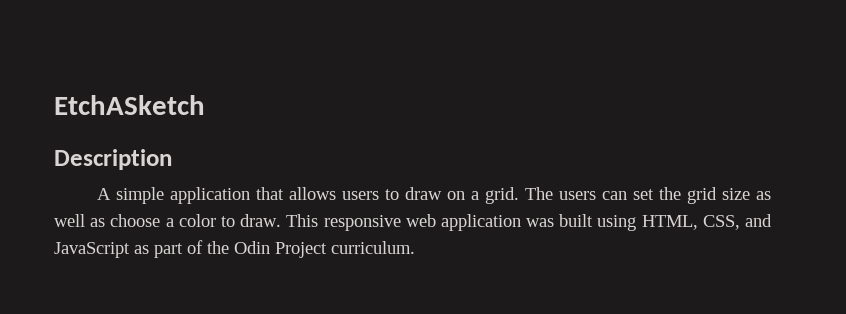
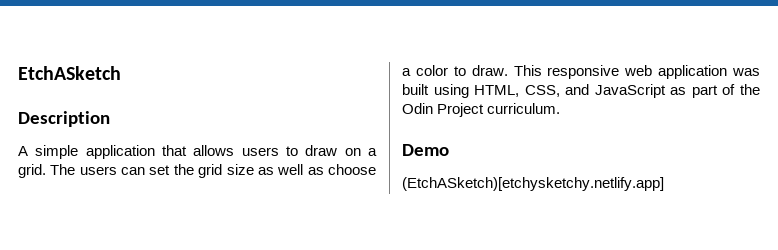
(415, 247) none -> [402,144,449,156] [402,177,664,191] // Demo // (EtchASketch)[etchysketchy.netlify.app]

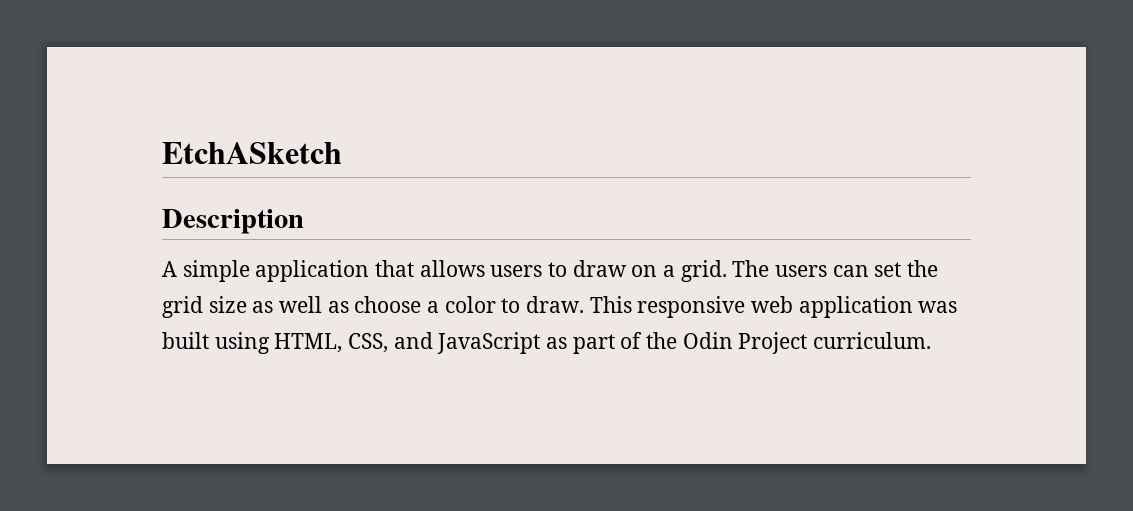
[402,144,449,156] [402,177,664,191] // Demo // (EtchASketch)[etchysketchy.netlify.app] -> (932, 340) none

